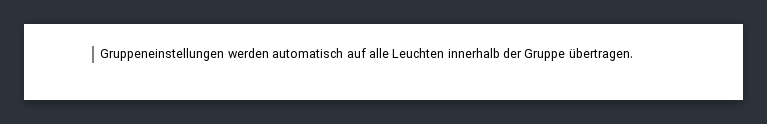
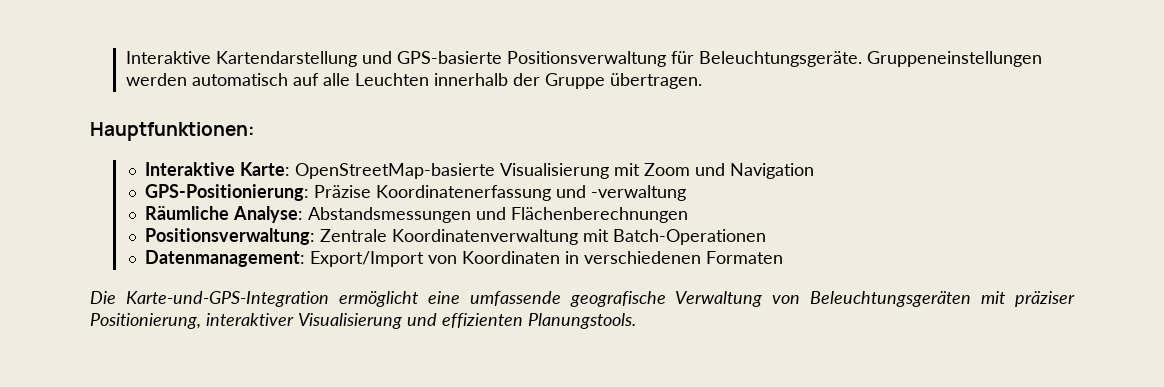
(100, 54) none -> [125,51,862,67] Interaktive Kartendarstellung und GPS-basierte Positionsverwaltung für Beleuchtungsgeräte.
(633, 54) none -> [90,122,255,141] [145,162,815,179] [145,184,687,201] [145,206,689,223] [145,228,767,245] [145,250,784,267] [90,291,1075,307] [90,313,636,329] // Hauptfunktionen: // Interaktive Karte: OpenStreetMap-basierte Visualisierung mit Zoom und Navigation // GPS-Positionierung: Präzise Koordinatenerfassung und -verwaltung // Räumliche Analyse: Abstandsmessungen und Flächenberechnungen // Positionsverwaltung: Zentrale Koordinatenverwaltung mit Batch-Operationen // Datenmanagement: Export/Import von Koordinaten in verschiedenen Formaten // Die Karte-und-GPS-Integration ermöglicht eine umfassende geografische Verwaltung von Beleuchtungsgeräten mit präziser Positionierung, interaktiver Visualisierung und effizienten Planungstools.

